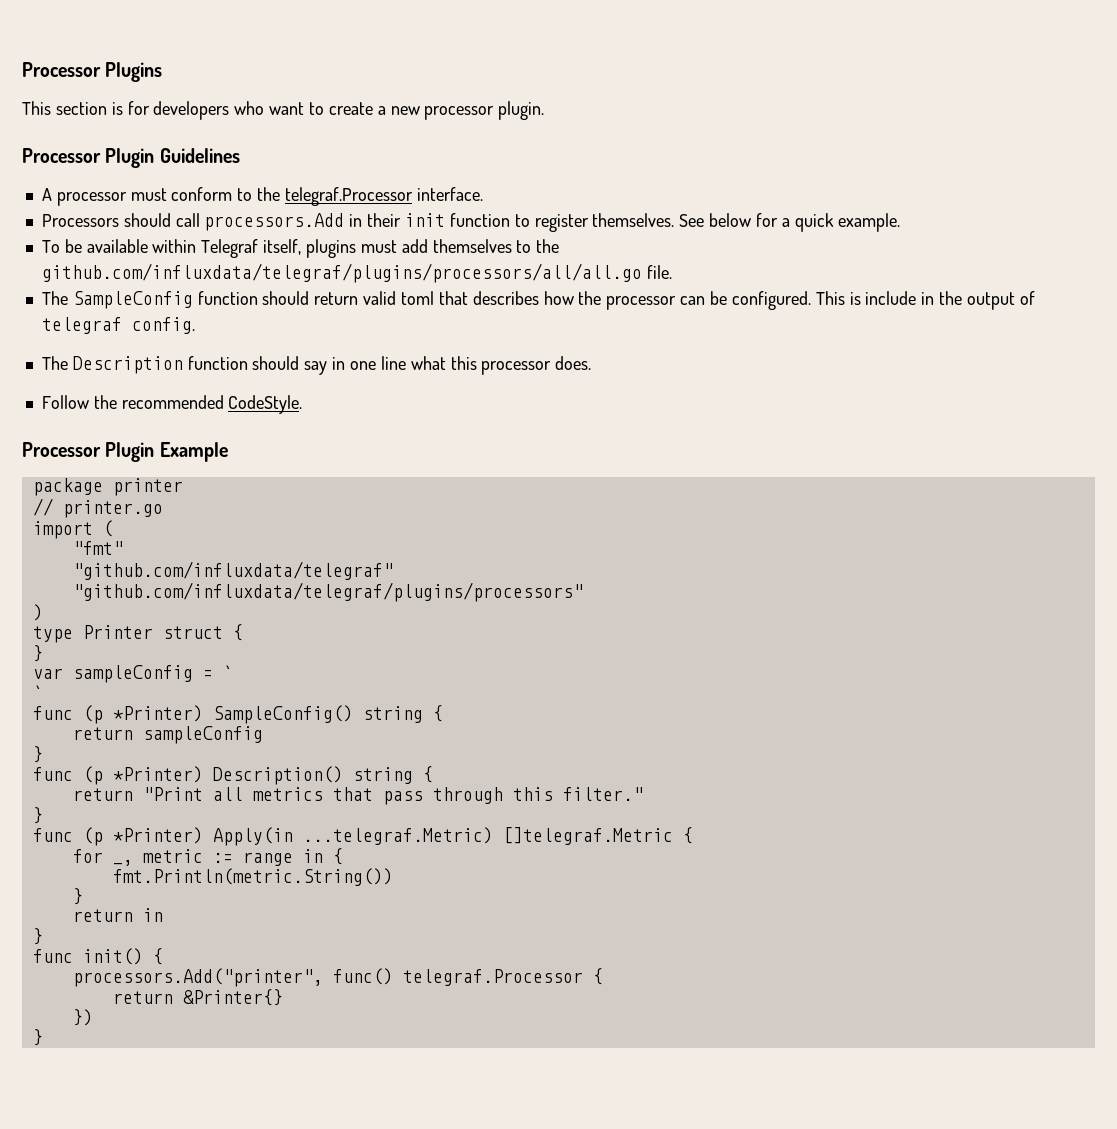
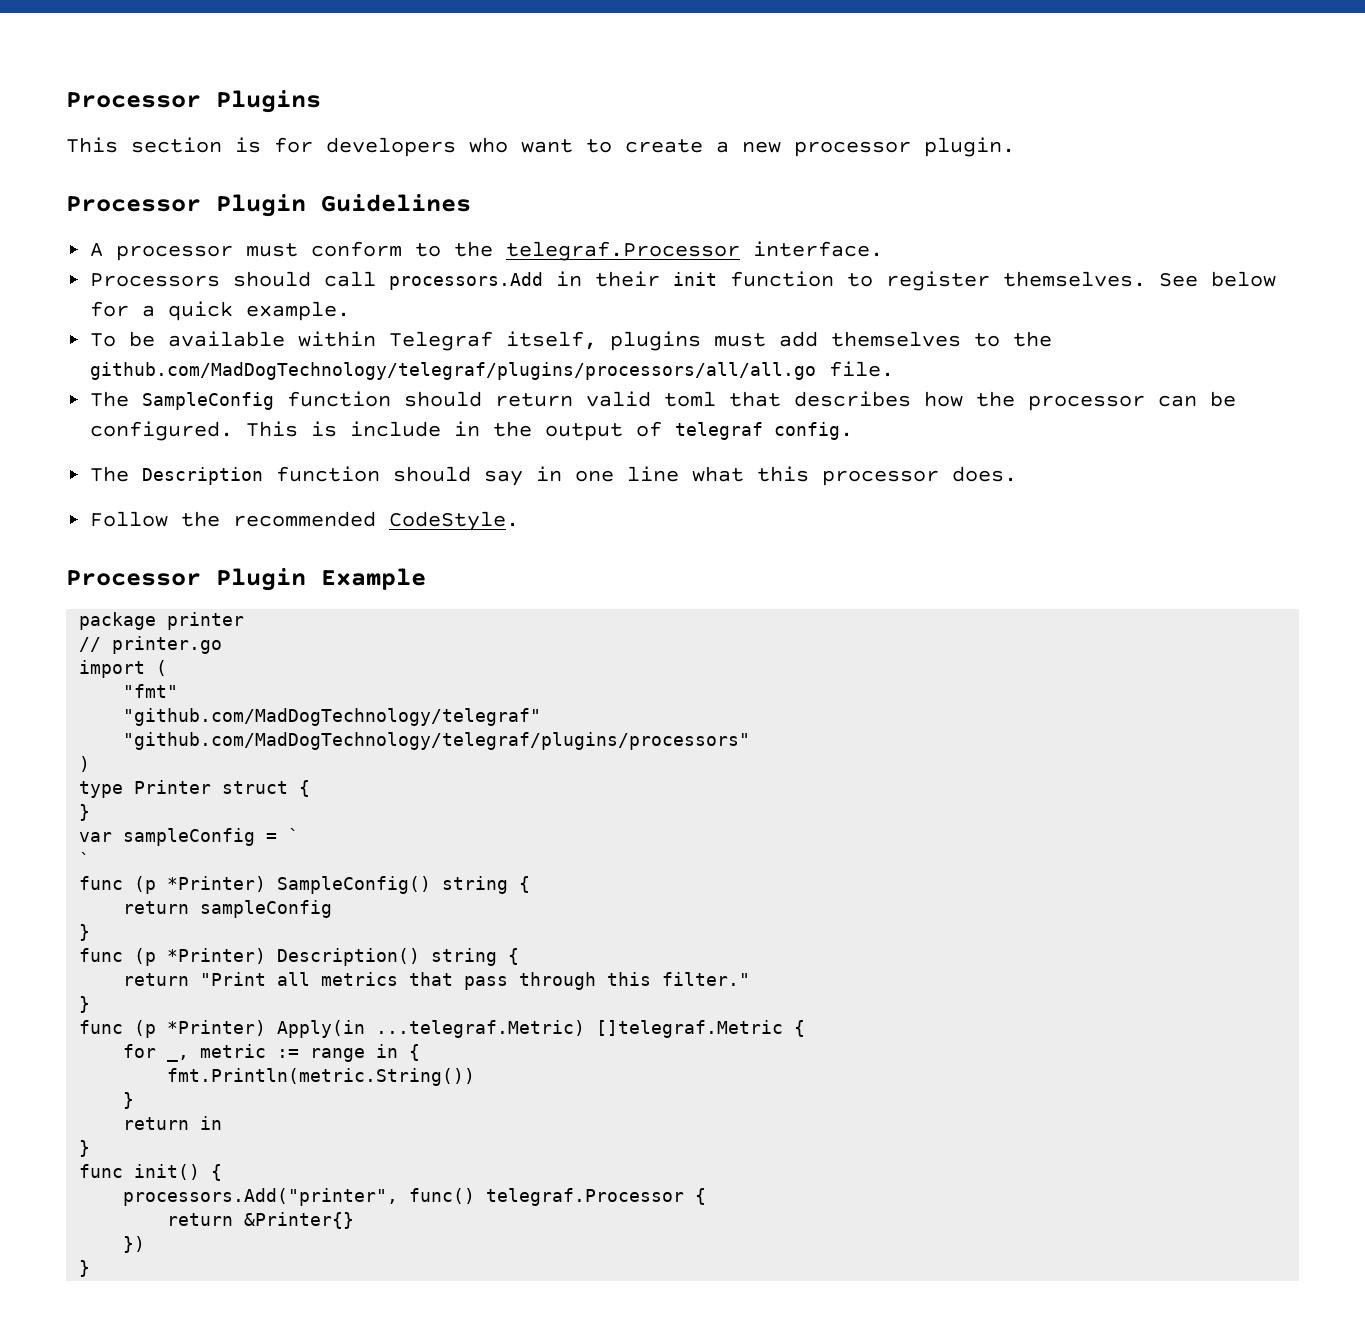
[41,263,642,283] github.com/influxdata/telegraf/plugins/processors/all/all.go -> [90,362,817,380] github.com/MadDogTechnology/telegraf/plugins/processors/all/all.go
[72,561,393,580] [72,582,583,602] "github.com/influxdata/telegraf" // "github.com/influxdata/telegraf/plugins/processors" -> [123,708,542,726] [123,732,751,750] "github.com/MadDogTechnology/telegraf" // "github.com/MadDogTechnology/telegraf/plugins/processors"

